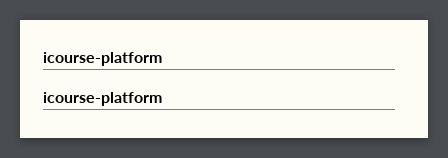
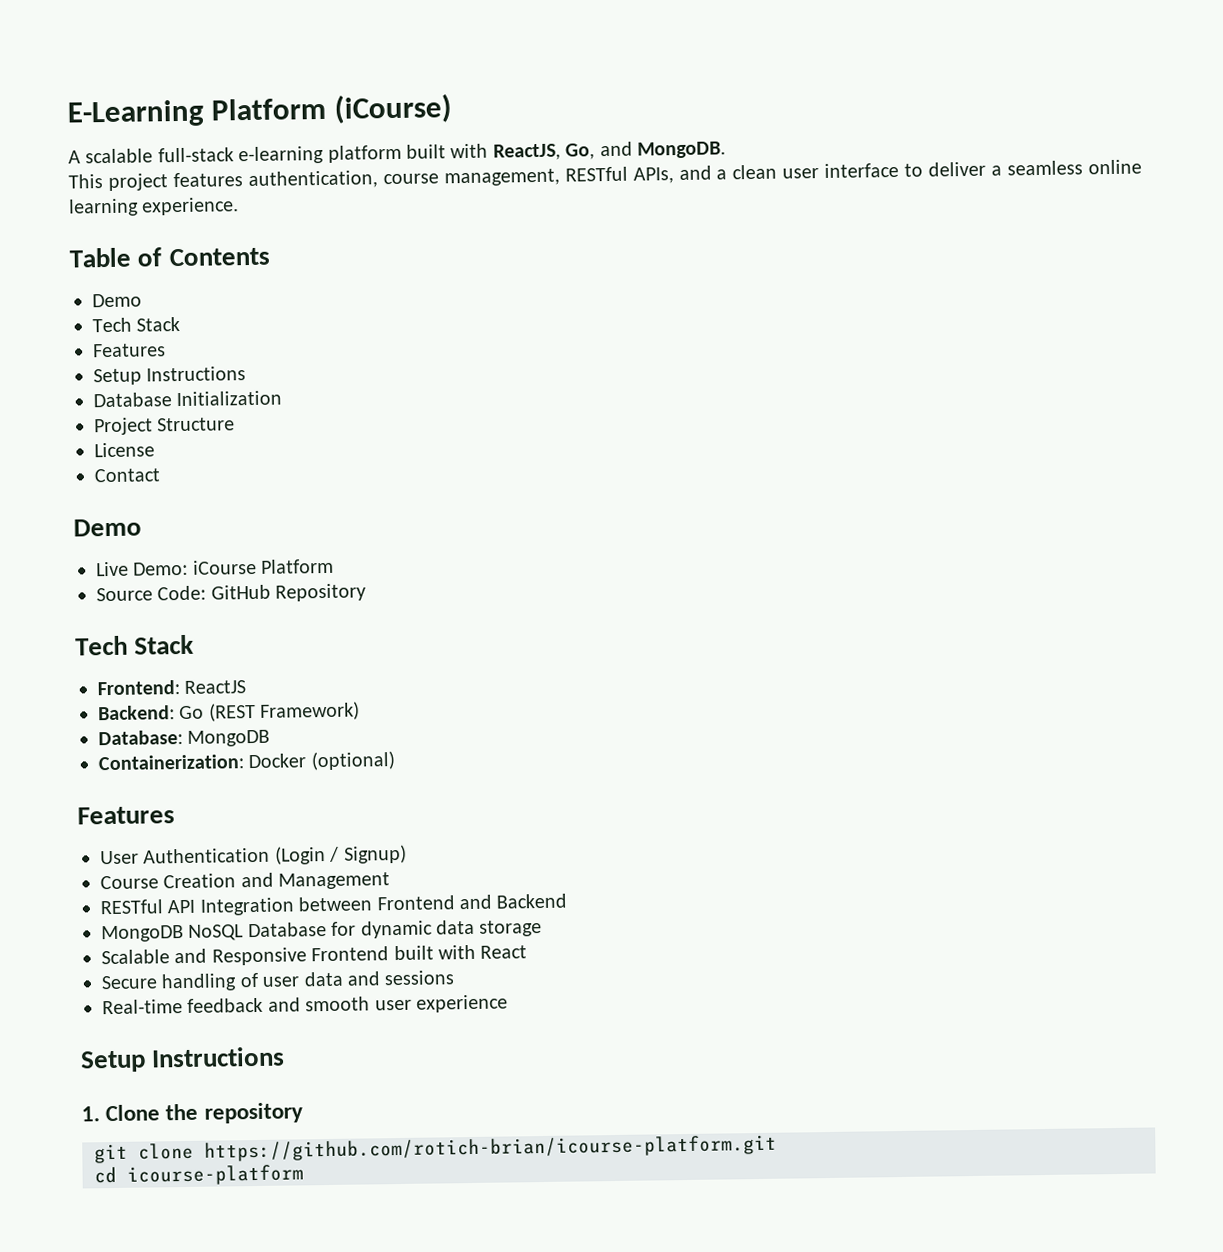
[43,52,162,66] [43,92,162,106] icourse-platform // icourse-platform -> [67,93,452,128] [68,141,726,165] [68,159,1143,191] [68,197,240,217] [69,247,270,268] [92,293,142,308] [92,316,181,333] [93,343,166,358] [93,366,247,386] [93,390,283,408] [94,417,236,436] [94,442,155,458] [94,468,160,483] [73,518,142,537] [96,558,335,577] [96,583,367,602] [75,634,195,656] [97,680,247,696] [98,701,361,722] [98,729,271,747] [98,751,395,771] [77,806,175,825] [100,844,407,865] [100,872,391,890] [100,893,568,916] [101,919,543,943] [101,944,528,966] [101,970,455,992] [102,994,508,1015] [80,1046,286,1073] [81,1102,303,1124] [94,1134,777,1164] [94,1164,304,1186] E-Learning Platform (iCourse) // A scalable full-stack e-learning platform built with ReactJS, Go, and MongoDB. // This project features authentication, course management, RESTful APIs, and a clean user interface to deliver a seamless online learning experience. // Table of Contents // Demo // Tech Stack // Features // Setup Instructions // Database Initialization // Project Structure // License // Contact // Demo // Live Demo: iCourse Platform // Source Code: GitHub Repository // Tech Stack // Frontend: ReactJS // Backend: Go (REST Framework) // Database: MongoDB // Containerization: Docker (optional) // Features // User Authentication (Login / Signup) // Course Creation and Management // RESTful API Integration between Frontend and Backend // MongoDB NoSQL Database for dynamic data storage // Scalable and Responsive Frontend built with React // Secure handling of user data and sessions // Real-time feedback and smooth user experience // Setup Instructions // 1. Clone the repository // git clone https://github.com/rotich-brian/icourse-platform.git // cd icourse-platform

